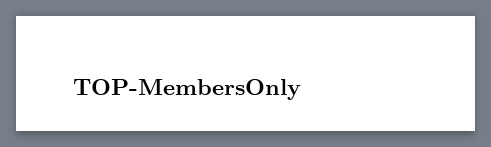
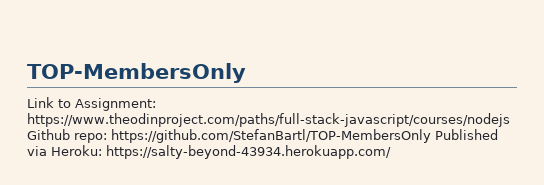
(301, 89) none -> [27,97,156,111] [27,113,510,127] [27,129,498,143] [27,145,391,159] // Link to Assignment: https://www.theodinproject.com/paths/full-stack-javascript/courses/nodejs Github repo: https://github.com/StefanBartl/TOP-MembersOnly Published via Heroku: https://salty-beyond-43934.herokuapp.com/

